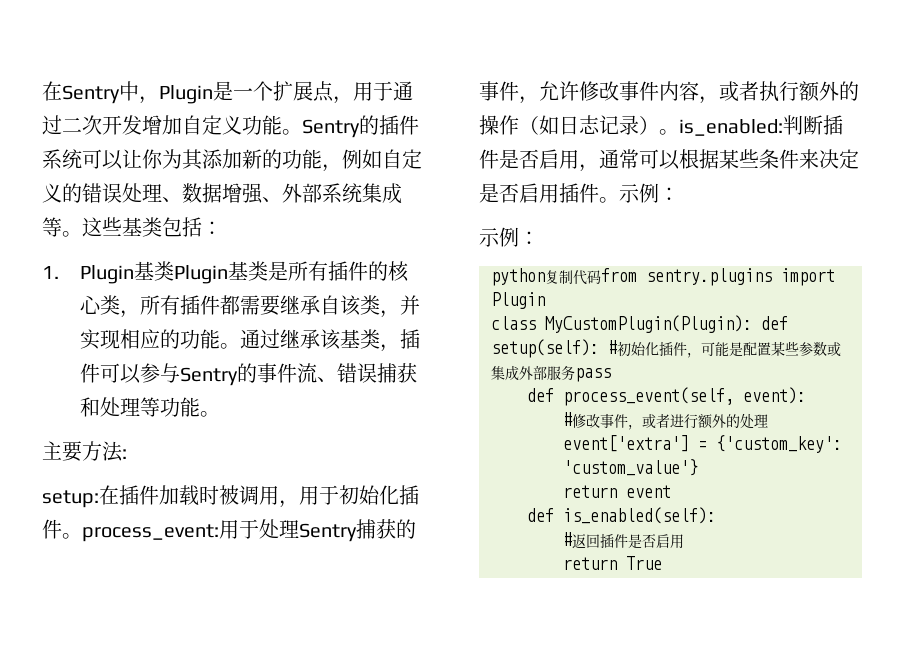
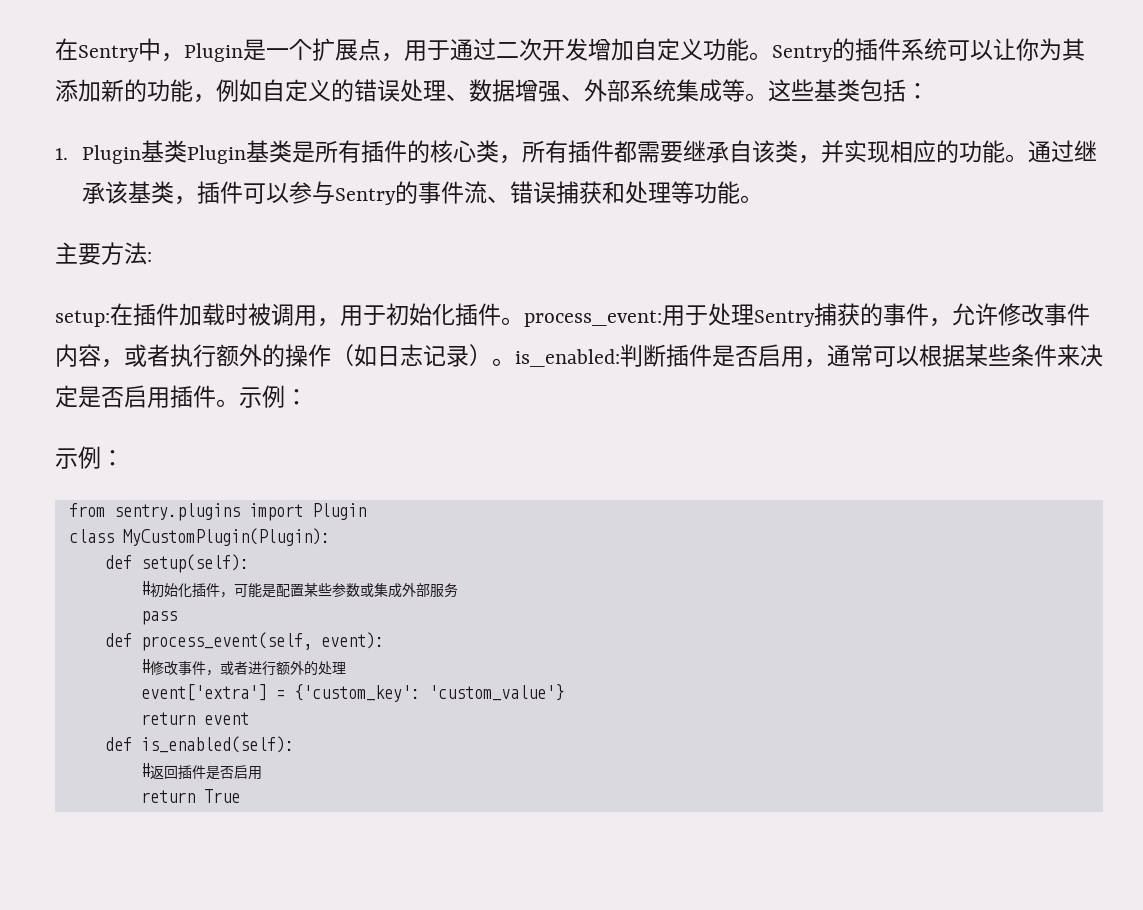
[491,268,601,286] python复制代码 -> (124, 458) none
(752, 324) none -> (330, 537) //
(599, 348) none -> (249, 563) //
(575, 373) none -> (458, 590) //

